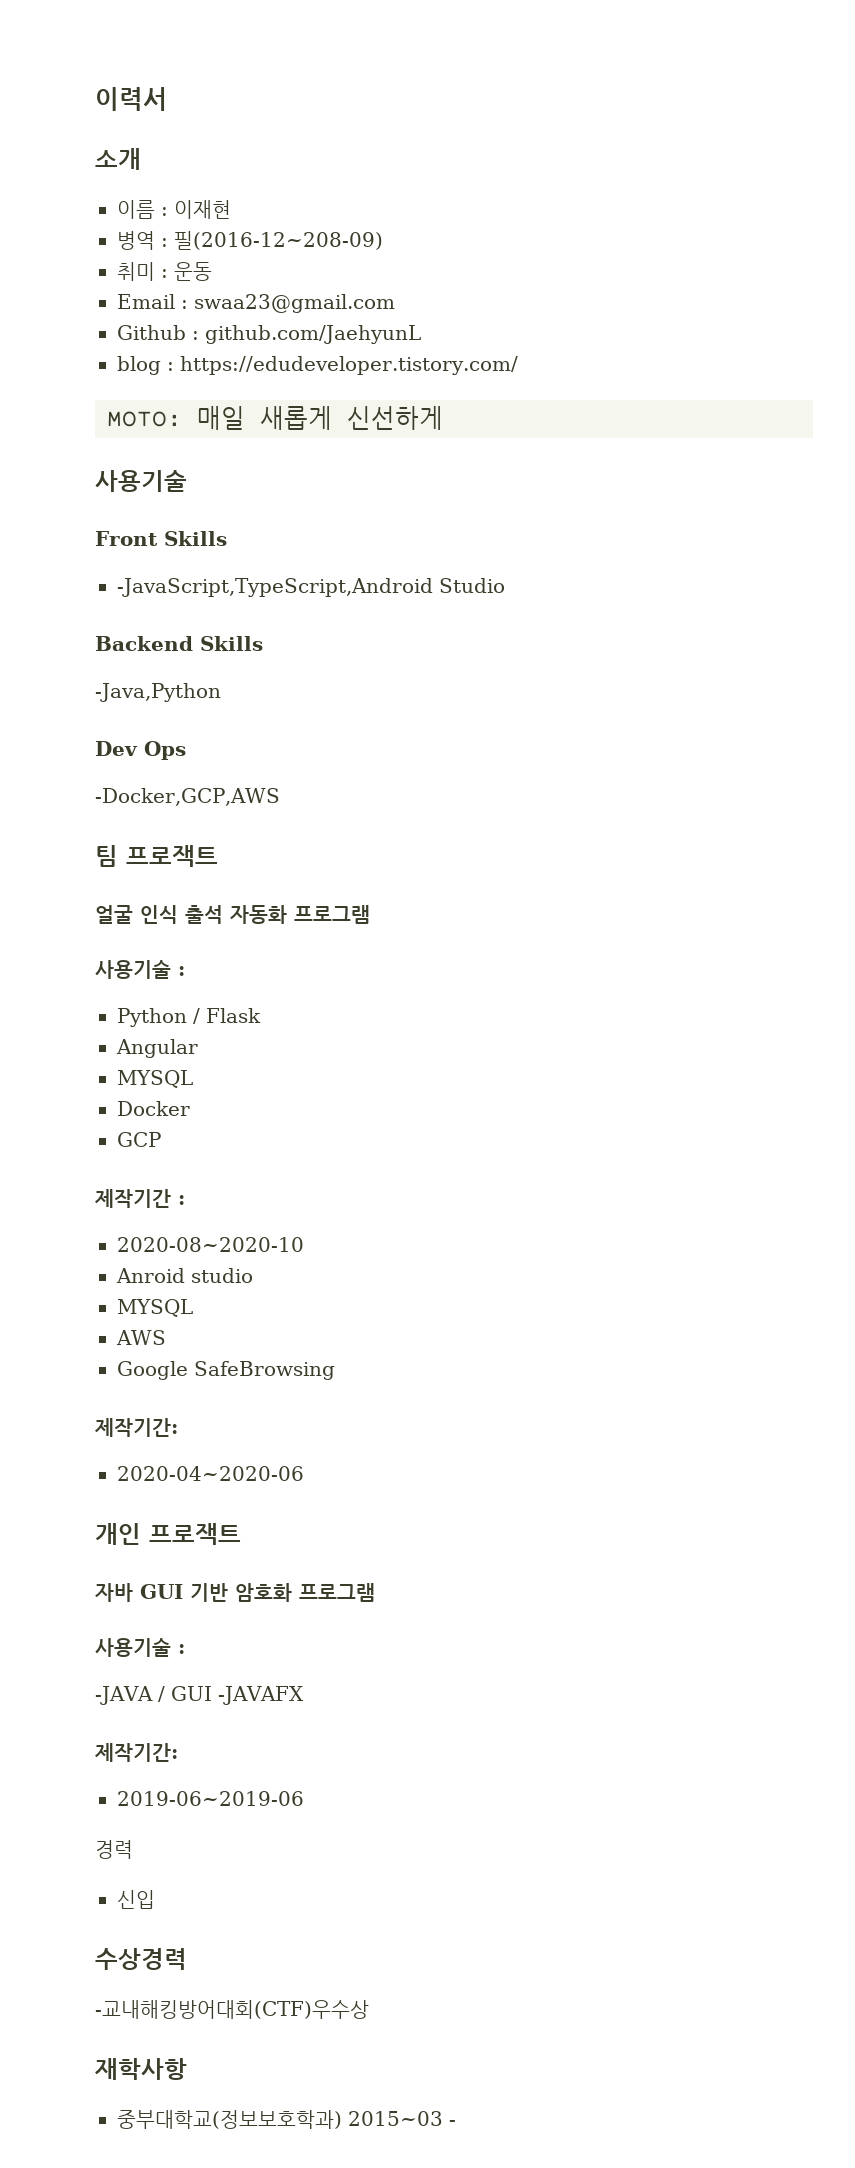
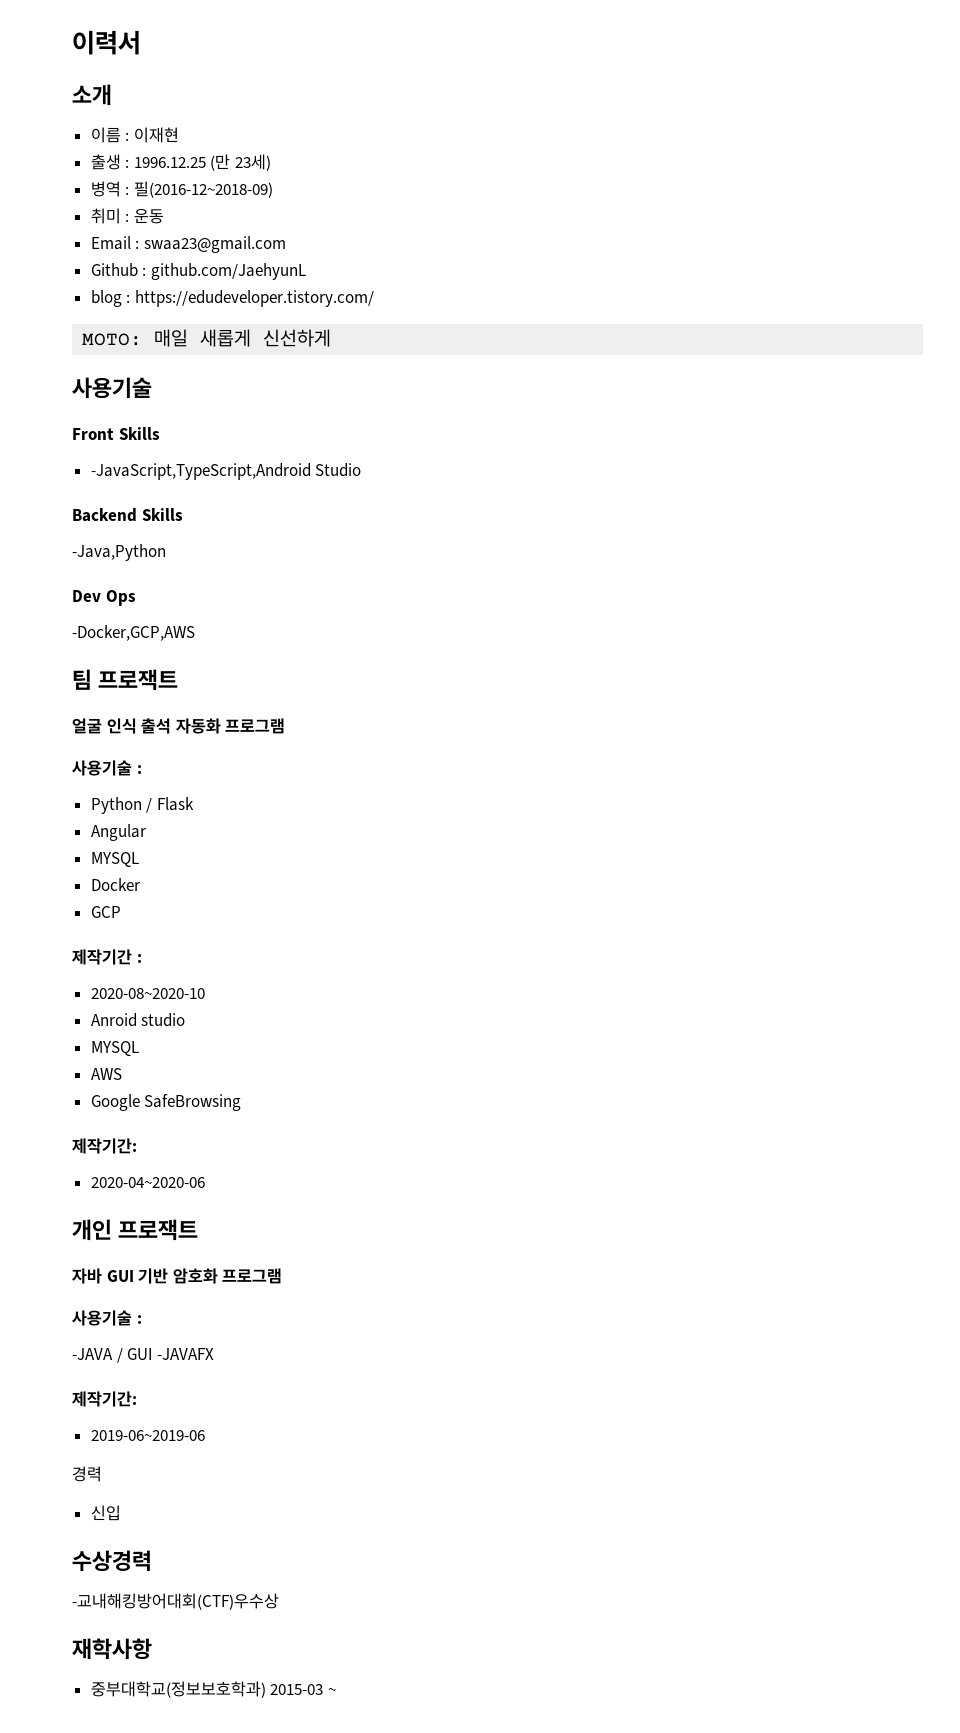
(231, 209) none -> [90,154,272,171] // 출생 : 1996.12.25 (만 23세)
[174,231,383,250] 필(2016-12~208-09) -> [133,181,273,198] 필(2016-12~2018-09)
[348,2111,456,2126] 2015~03 - -> [270,1684,336,1695] 2015-03 ~

